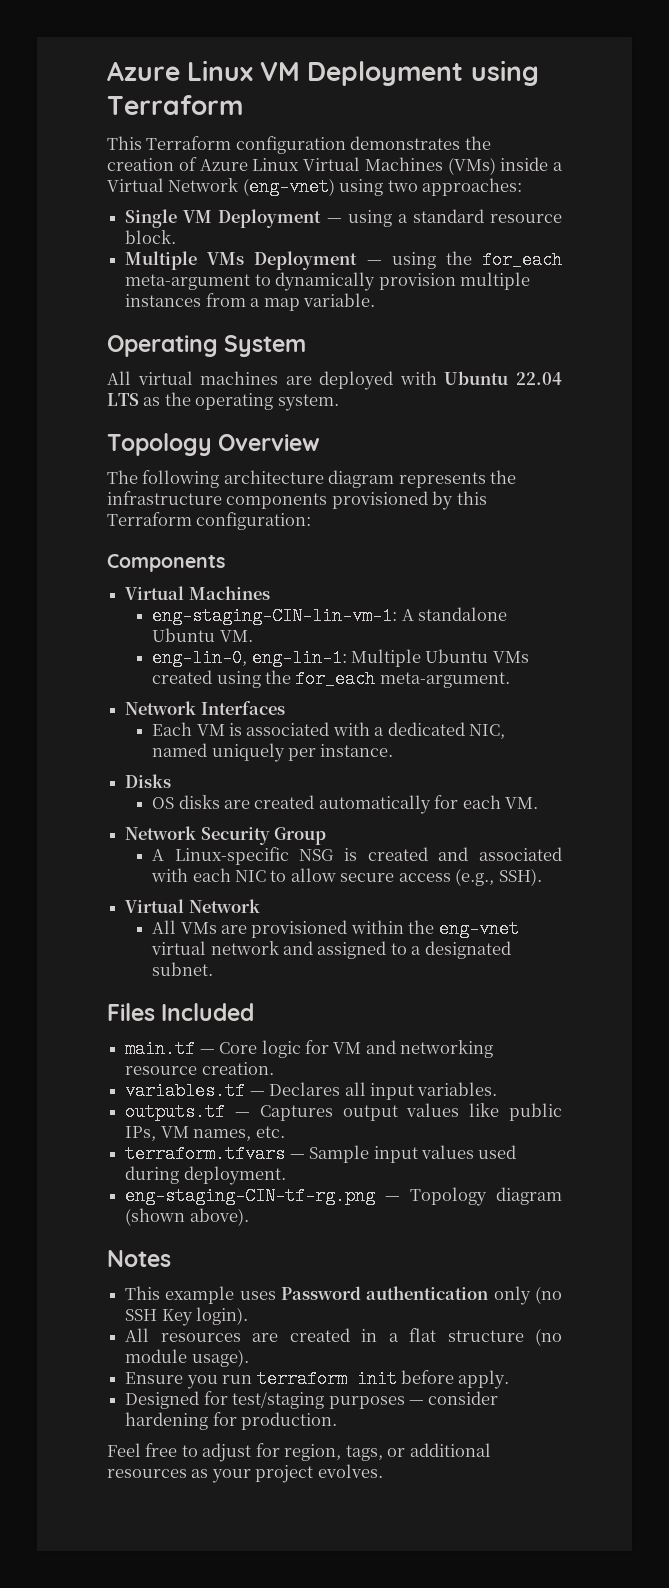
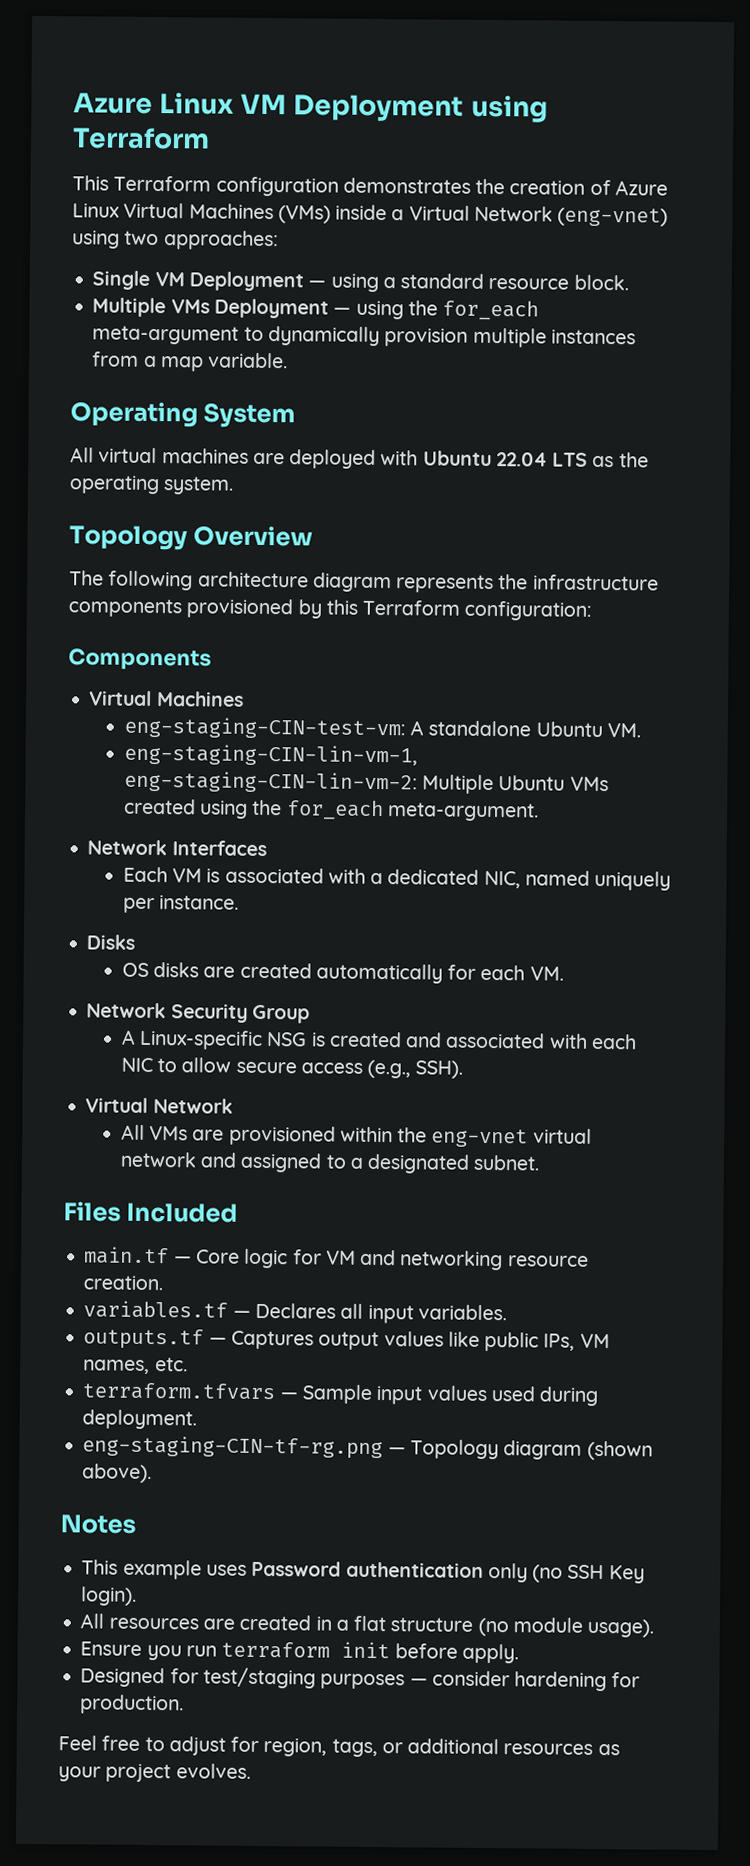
[152,607,398,625] eng-staging-CIN-lin-vm-1: -> [123,716,406,740] eng-staging-CIN-test-vm:
[152,649,347,667] eng-lin-0, eng-lin-1: -> [123,743,418,767] [123,770,418,794] eng-staging-CIN-lin-vm-1, eng-staging-CIN-lin-vm-2:

